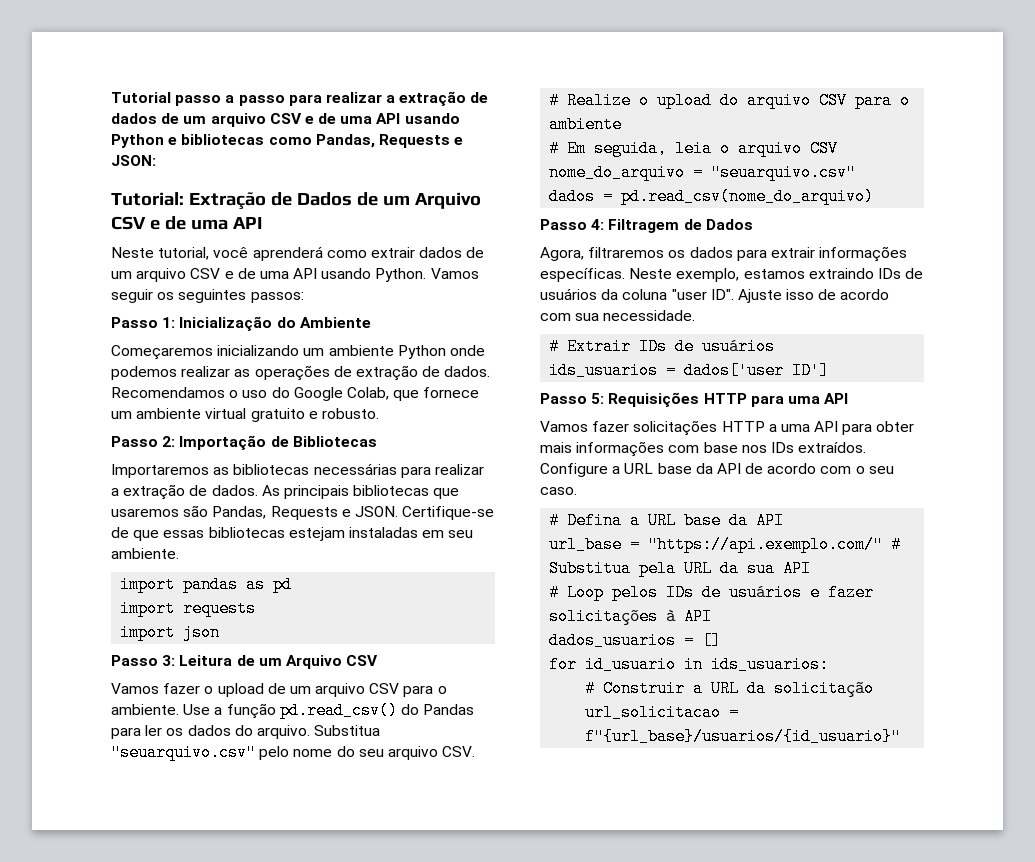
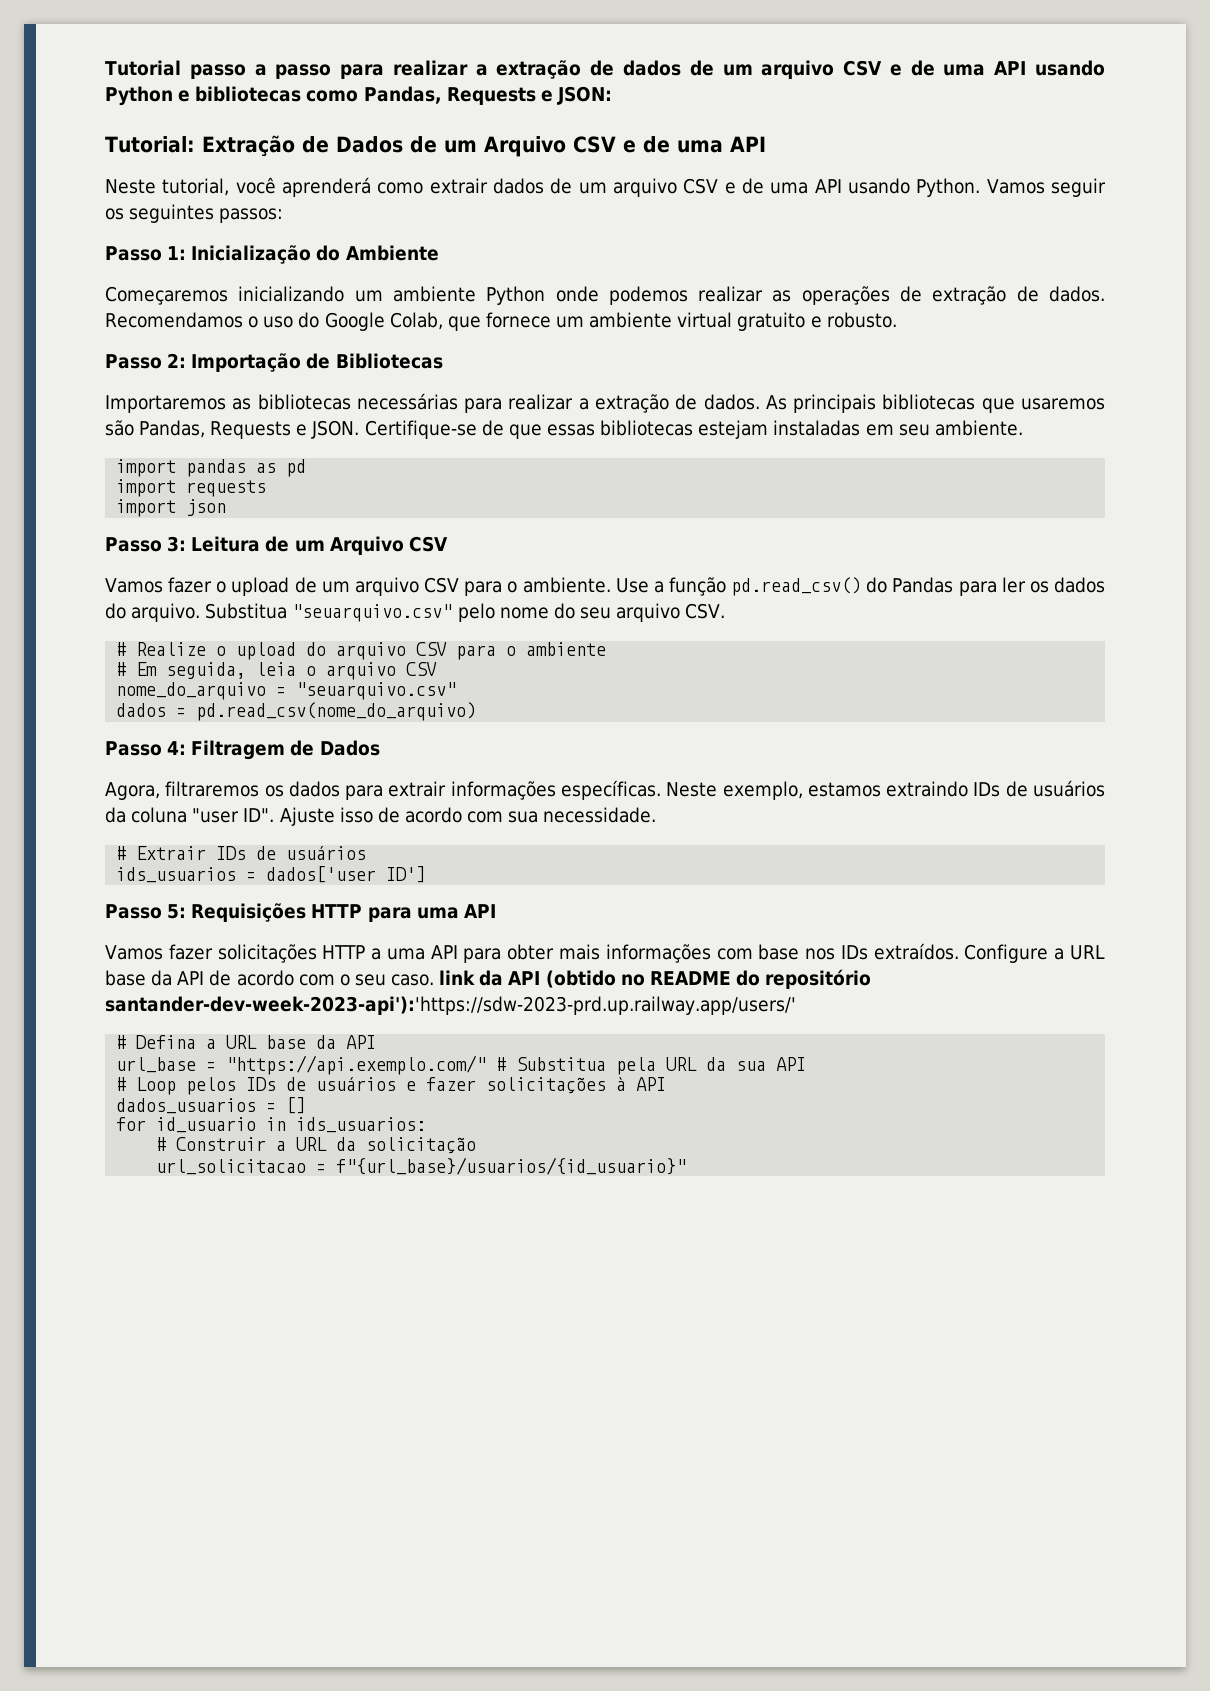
(577, 491) none -> [439,969,872,989] [105,996,796,1015] link da API (obtido no README do repositório santander-dev-week-2023-api'):'https://sdw-2023-prd.up.railway.app/users/'

